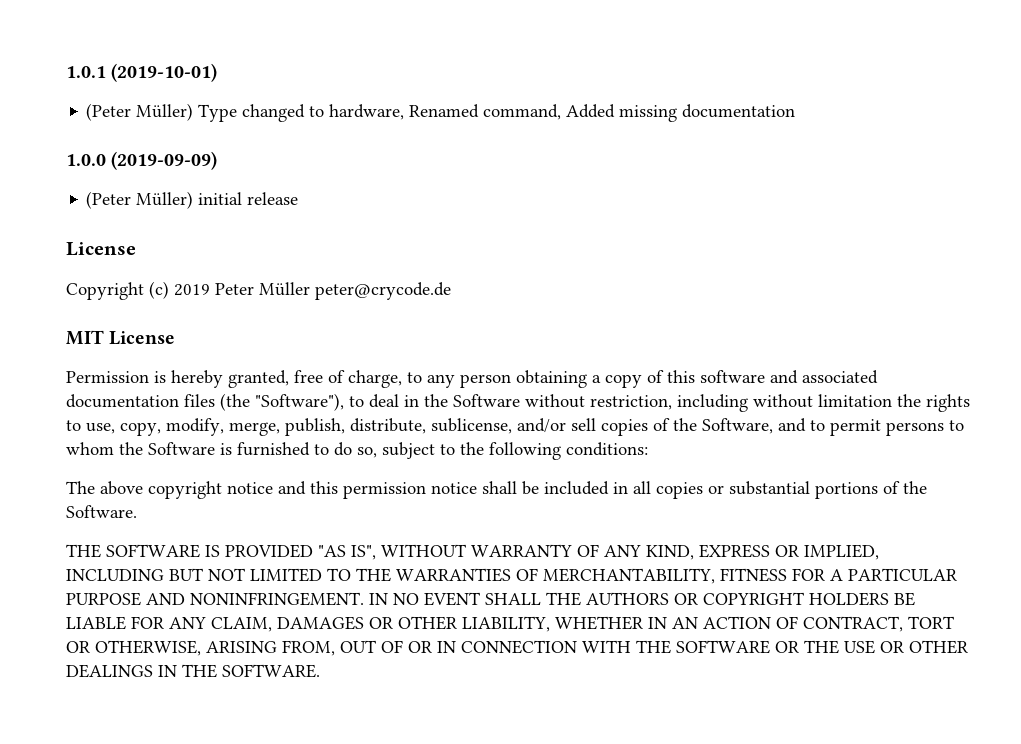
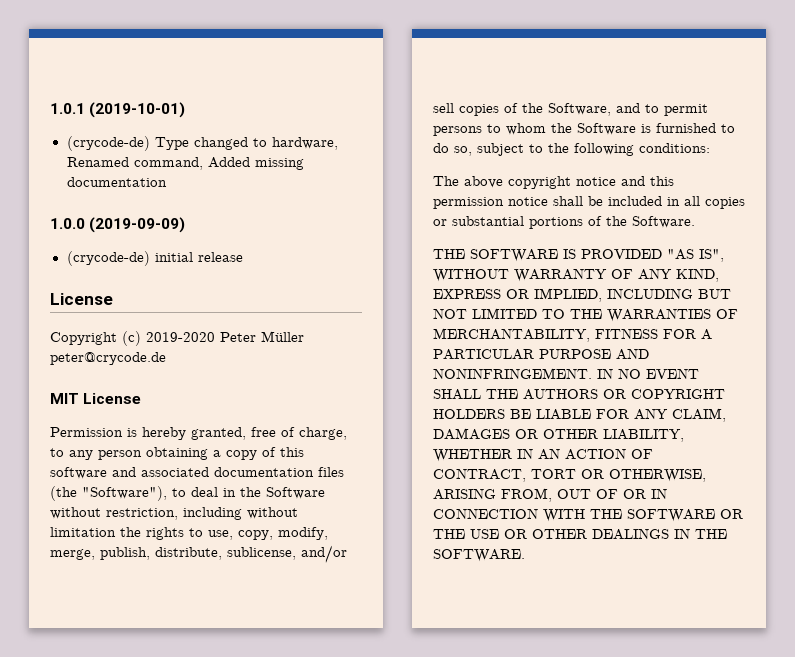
[86,103,194,121] (Peter Müller) -> [66,136,150,151] (crycode-de)
[86,191,194,209] (Peter Müller) -> [66,251,150,266] (crycode-de)
[174,284,210,296] 2019 -> [146,332,215,342] 2019-2020

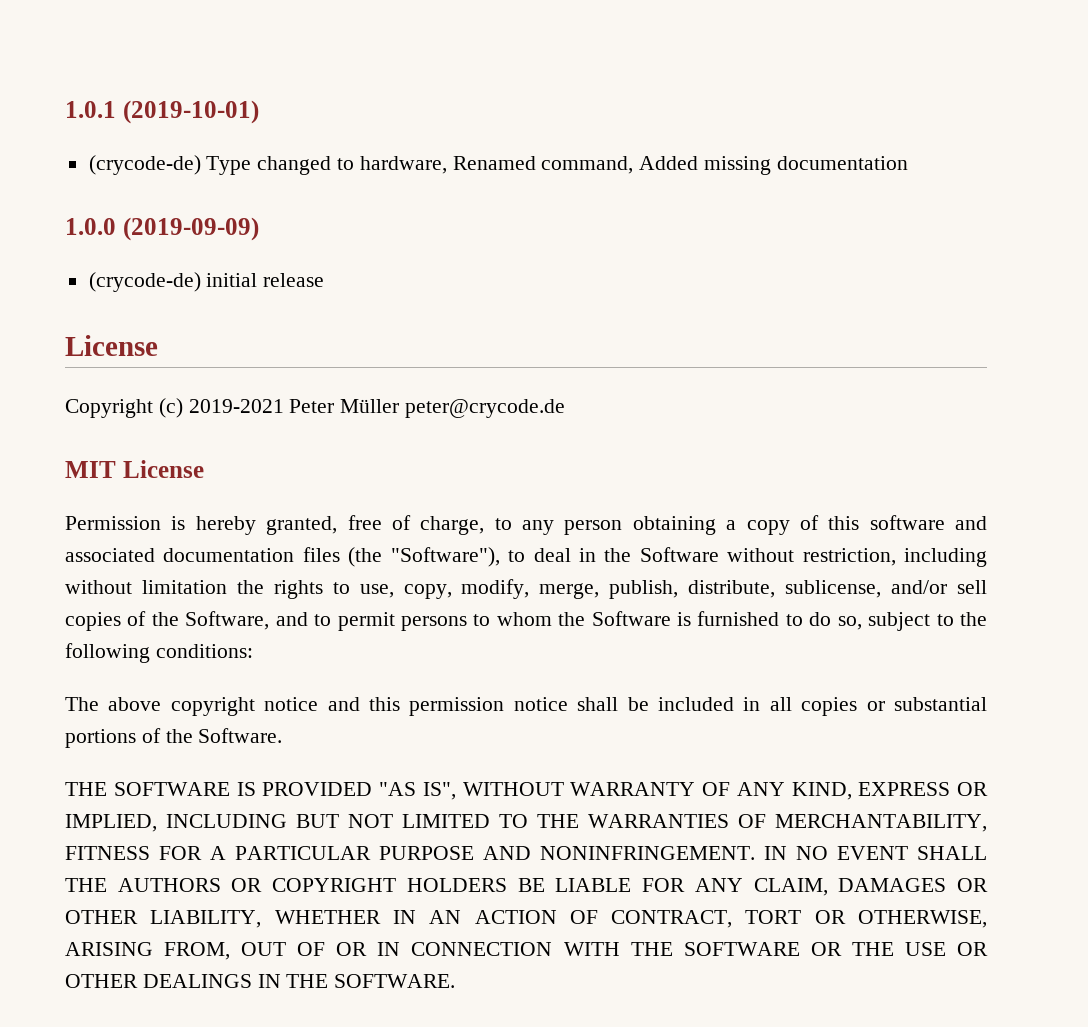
[146,332,215,342] 2019-2020 -> [188,399,284,413] 2019-2021

